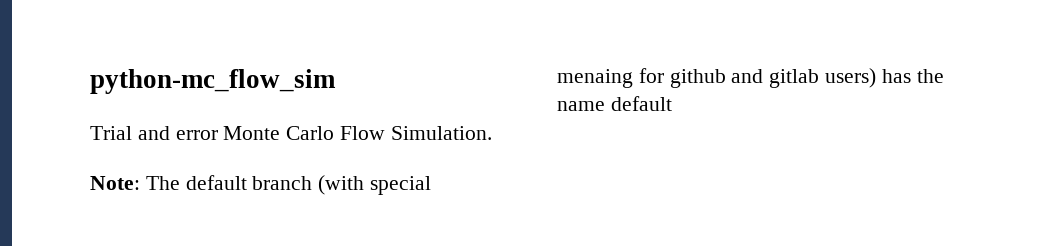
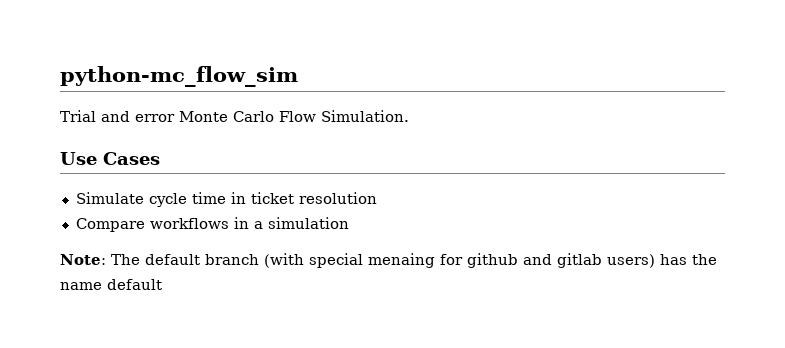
(492, 133) none -> [60,152,160,165] [75,192,377,207] [75,217,349,232] // Use Cases // Simulate cycle time in ticket resolution // Compare workflows in a simulation

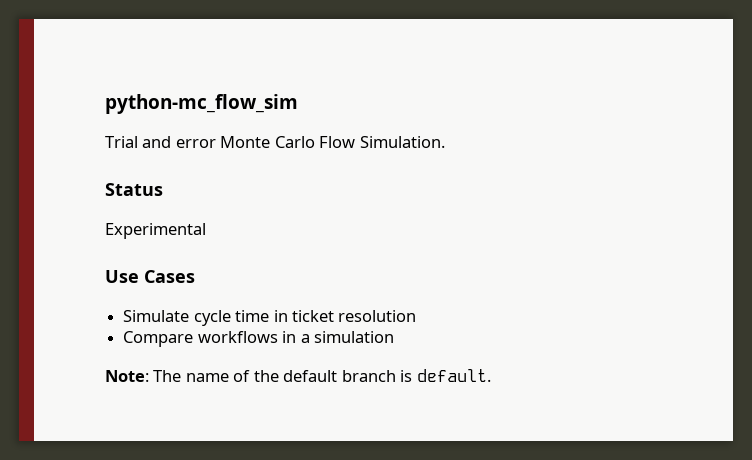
(409, 116) none -> [105,183,163,196] [105,223,206,239] // Status // Experimental
[145,253,717,268] [60,279,162,290] default branch (with special menaing for github and gitlab users) has the name default -> [185,369,491,382] name of the default branch is default.

